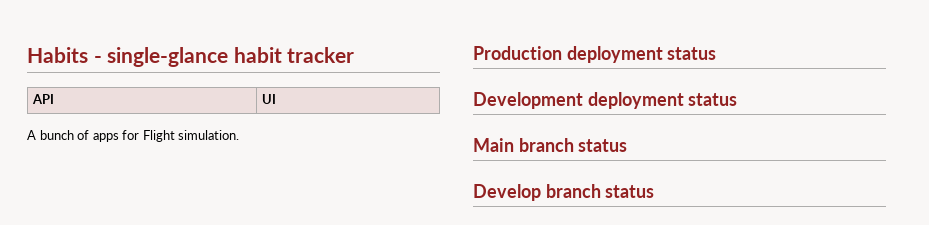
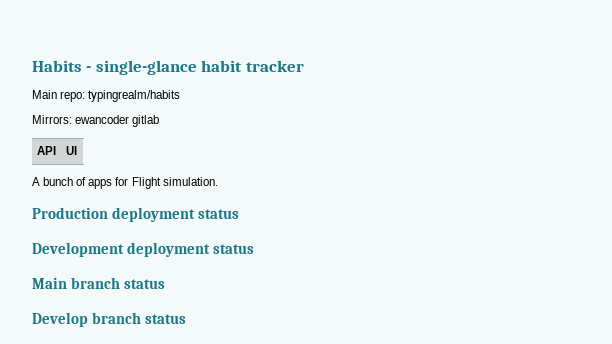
(355, 55) none -> [32,90,181,102] [32,115,160,127] // Main repo: typingrealm/habits // Mirrors: ewancoder gitlab

